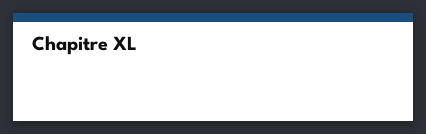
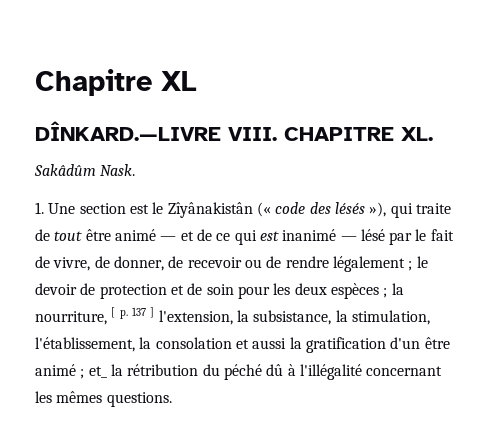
(138, 43) none -> [35,121,433,141] [34,164,136,176] [35,202,451,218] [35,229,454,245] [35,256,428,272] [35,283,404,299] [35,307,430,325] [35,337,450,353] [35,364,443,380] [35,391,172,407] // DÎNKARD.—LIVRE VIII. CHAPITRE XL. // Sakâdûm Nask. // 1. Une section est le Zîyânakistân (« code des lésés »), qui traite de tout être animé — et de ce qui est inanimé — lésé par le fait de vivre, de donner, de recevoir ou de rendre légalement ; le devoir de protection et de soin pour les deux espèces ; la nourriture, [ p. 137 ] l'extension, la subsistance, la stimulation, l'établissement, la consolation et aussi la gratification d'un être animé ; et_ la rétribution du péché dû à l'illégalité concernant les mêmes questions.

